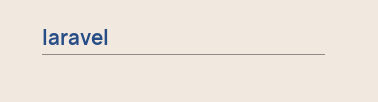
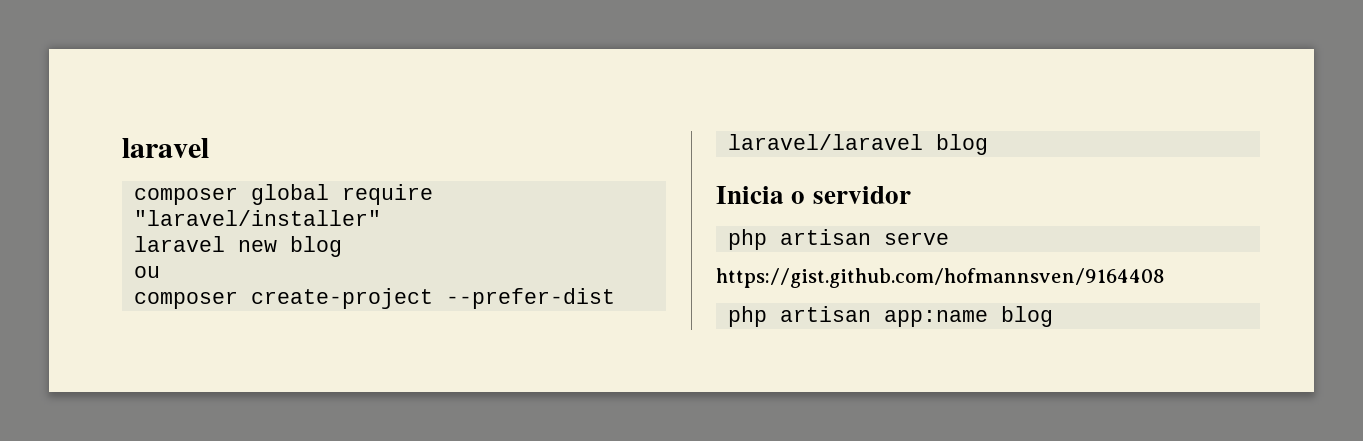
[42,29,109,45] laravel -> [122,138,209,158] [134,184,434,205] [134,210,382,226] [134,236,343,257] [134,266,161,278] [134,288,616,309] [728,134,989,155] [716,186,911,204] [728,229,950,250] [716,268,1165,288] [728,306,1054,327] laravel // composer global require "laravel/installer" // laravel new blog // ou // composer create-project --prefer-dist laravel/laravel blog // Inicia o servidor // php artisan serve // https://gist.github.com/hofmannsven/9164408 // php artisan app:name blog

